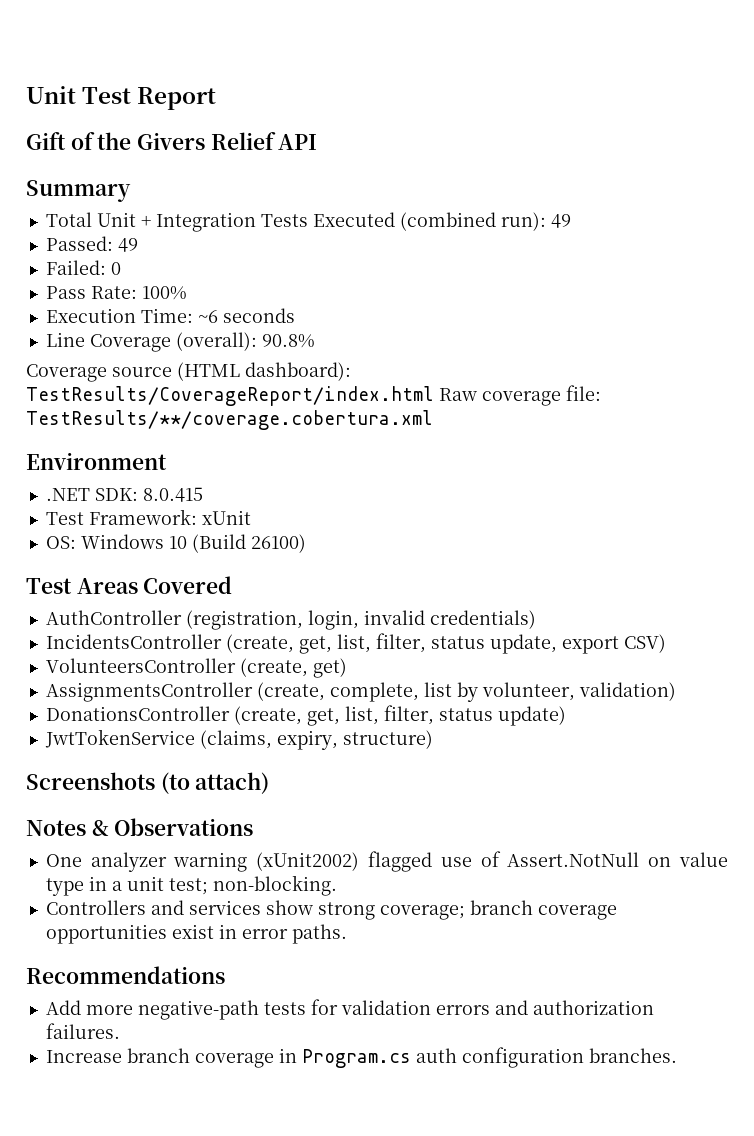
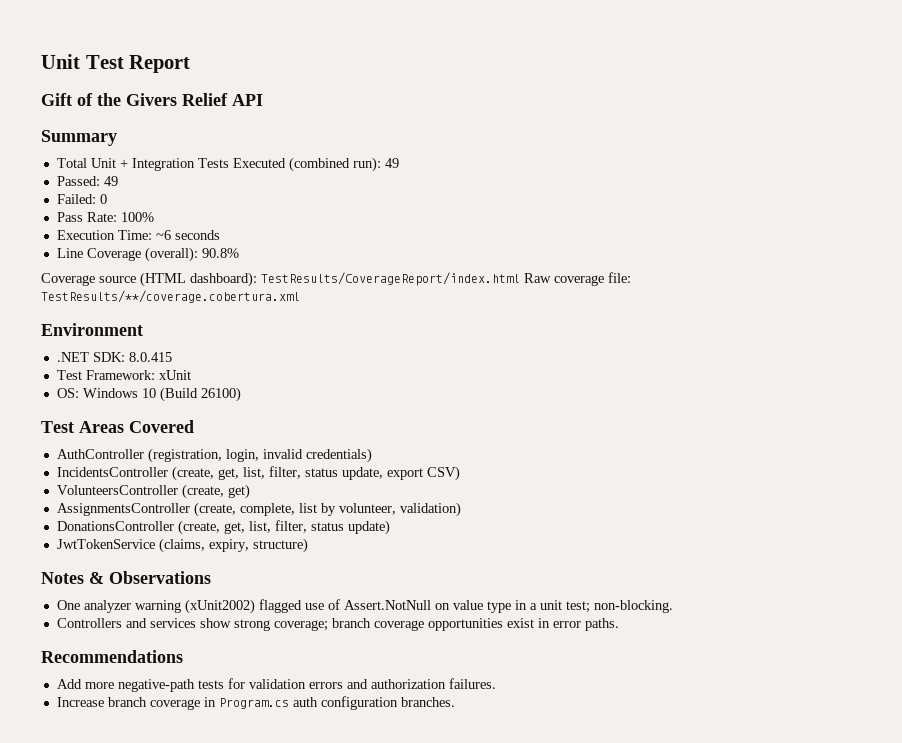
[26,772,270,794] // Screenshots (to attach) -> (308, 545) none

